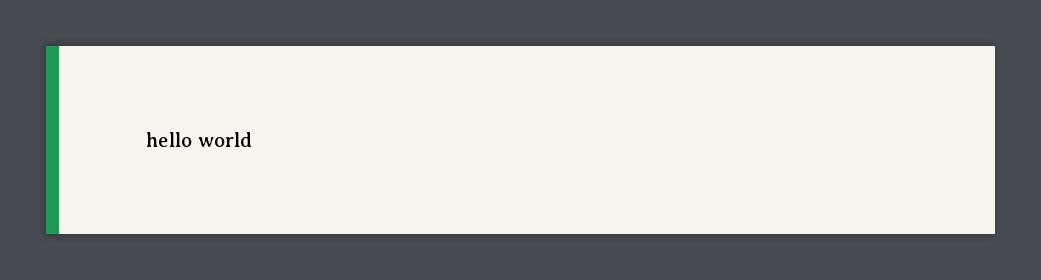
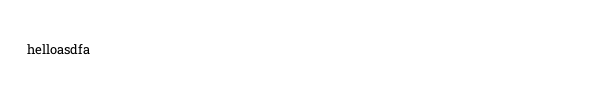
[146,132,252,147] hello world -> [27,43,90,55] helloasdfa

